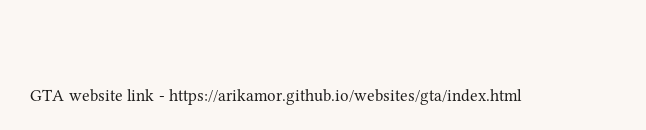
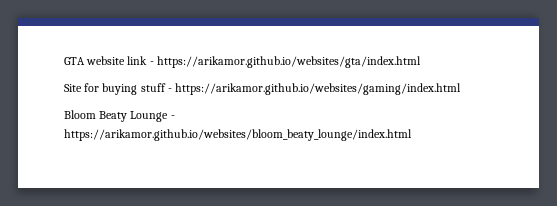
(523, 97) none -> [64,83,462,95] [64,110,175,122] [64,129,412,141] // Site for buying stuff - https://arikamor.github.io/websites/gaming/index.html // Bloom Beaty Lounge - https://arikamor.github.io/websites/bloom_beaty_lounge/index.html

